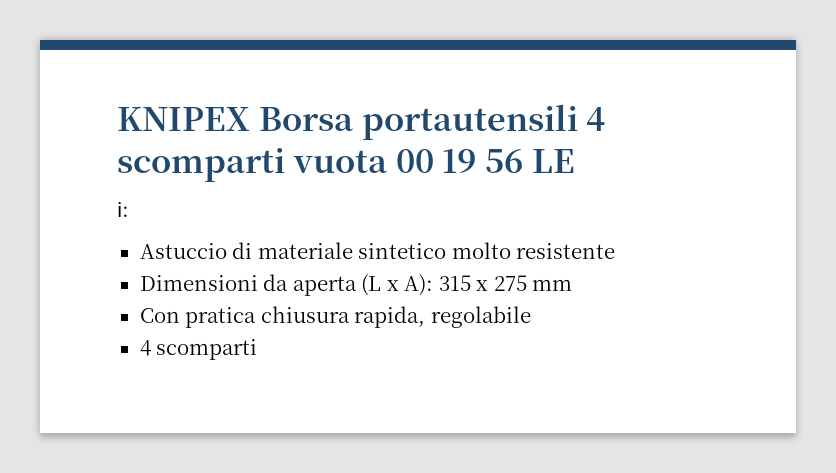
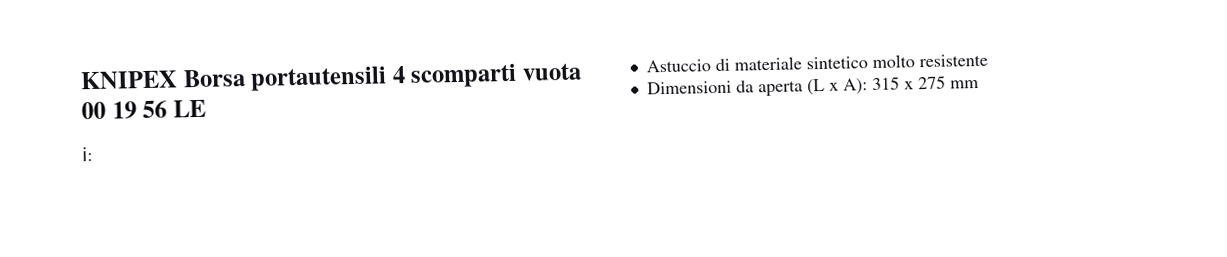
[139,306,531,328] [139,339,258,360] // Con pratica chiusura rapida, regolabile // 4 scomparti -> (979, 84) none

